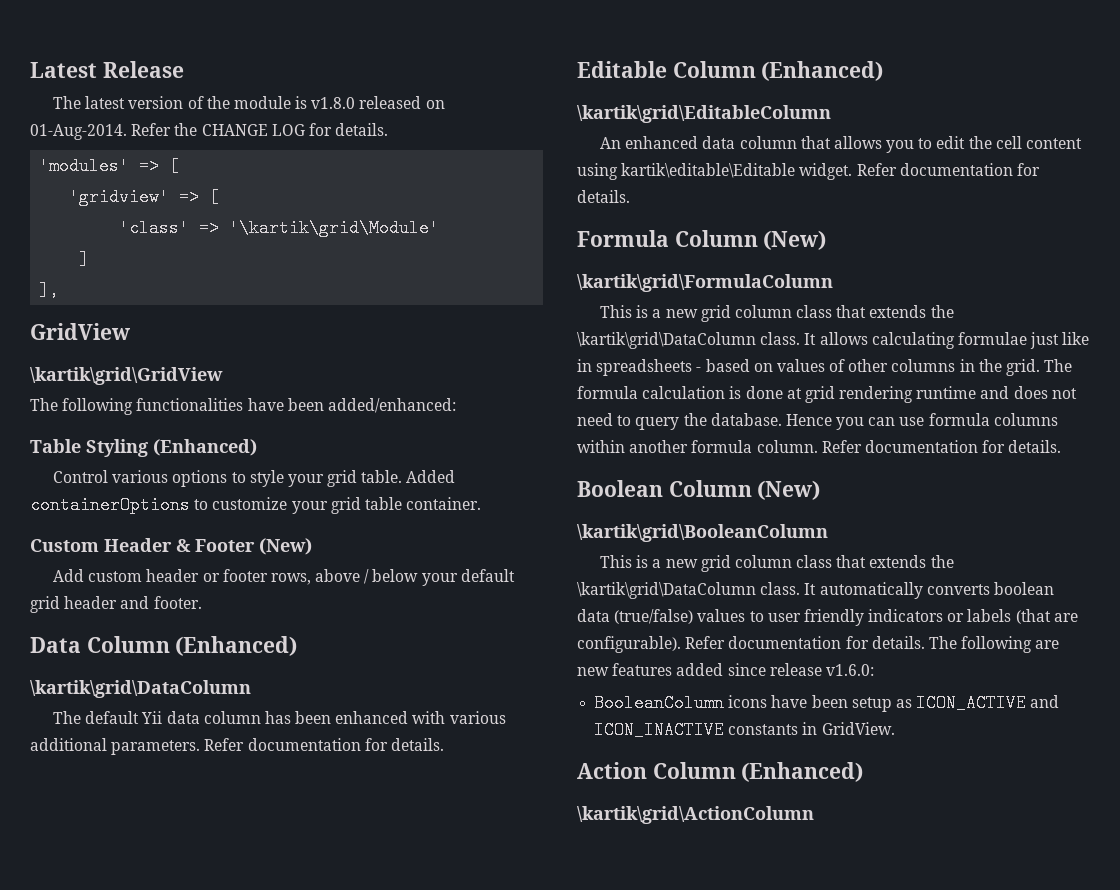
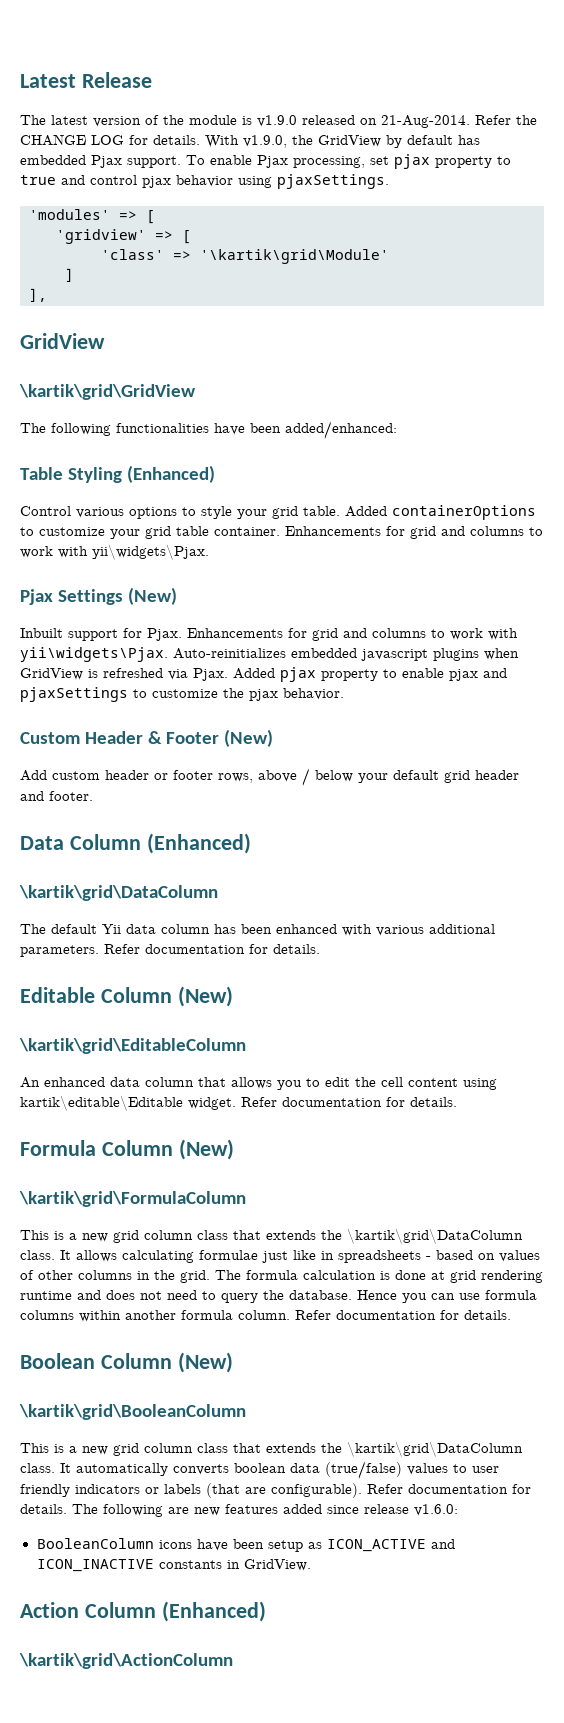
[311,97,356,109] v1.8.0 -> [257,115,297,127] v1.9.0
[30,124,127,140] 01-Aug-2014. -> [381,115,470,128] 21-Aug-2014.
(389, 129) none -> [205,135,480,148] [20,154,511,169] [20,174,389,189] With v1.9.0, the GridView by default has embedded Pjax support. To enable Pjax processing, set pjax property to true and control pjax behavior using pjaxSettings.
(482, 503) none -> [285,526,543,539] [20,544,209,560] [20,587,177,605] [20,628,518,641] [20,647,519,662] [20,667,507,682] [20,687,344,702] Enhancements for grid and columns to work with yii\widgets\Pjax. // Pjax Settings (New) // Inbuilt support for Pjax. Enhancements for grid and columns to work with yii\widgets\Pjax. Auto-reinitializes embedded javascript plugins when GridView is refreshed via Pjax. Added pjax property to enable pjax and pjaxSettings to customize the pjax behavior.
[761,61,884,81] (Enhanced) -> [177,986,233,1007] (New)

